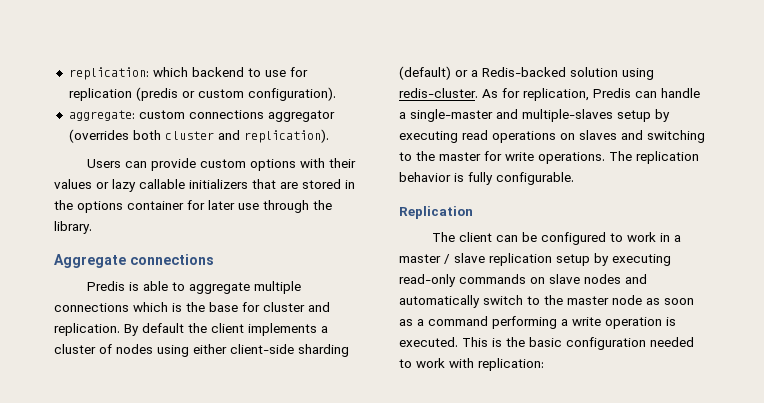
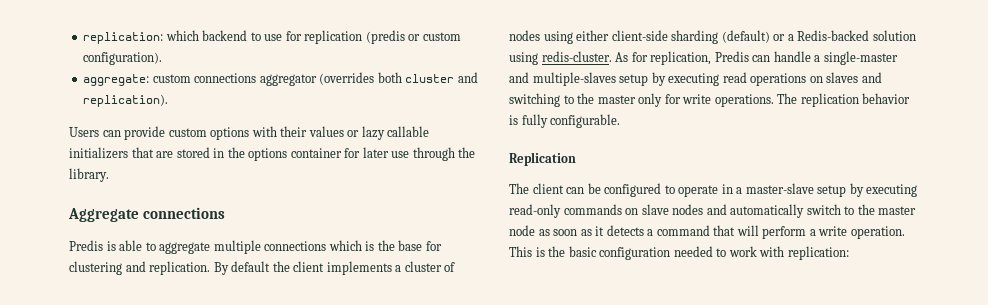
[263,302,305,312] cluster -> [69,261,122,275] clustering
(481, 156) none -> [638,93,663,107] only
[627,232,657,242] work -> [678,185,719,197] operate
[399,253,552,266] master / slave replication -> [745,183,814,194] master-slave
[417,316,676,329] [399,337,458,347] a command performing a write operation is executed. -> [595,225,905,239] it detects a command that will perform a write operation.

